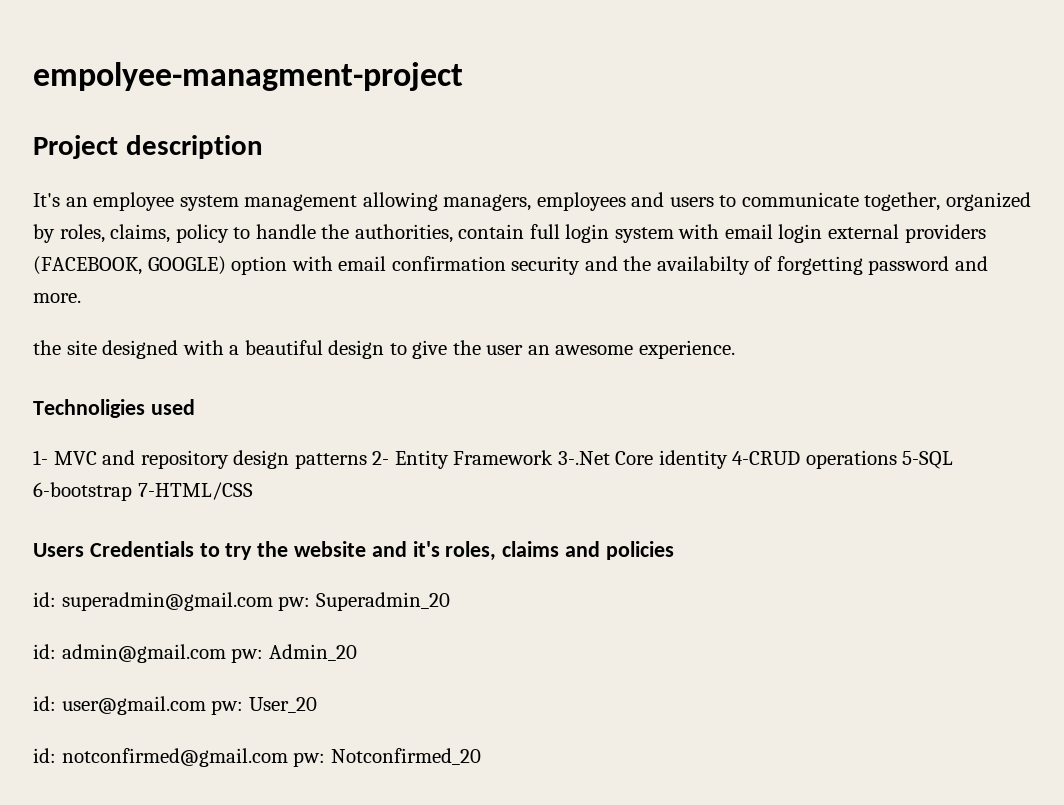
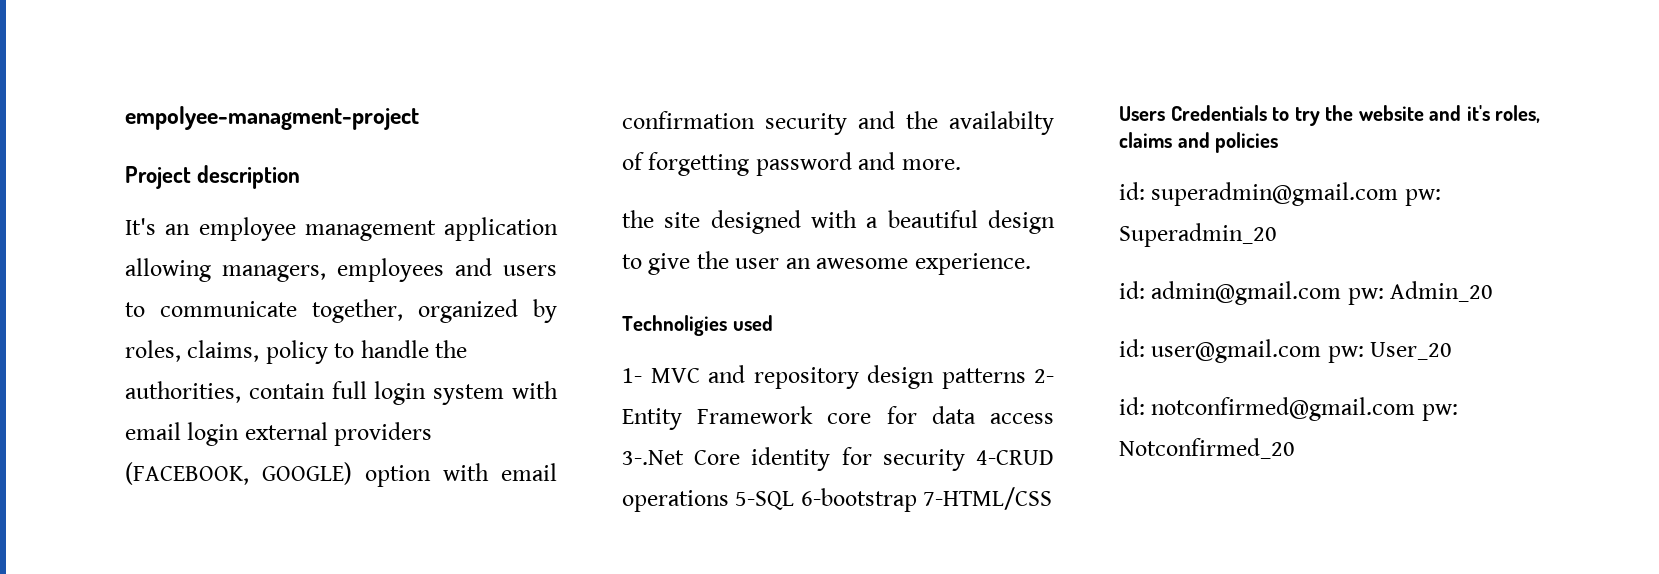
[179,194,358,211] system management -> [304,217,558,241] management application
(554, 457) none -> [827,406,1054,424] core for data access
(728, 459) none -> [841,447,965,471] for security

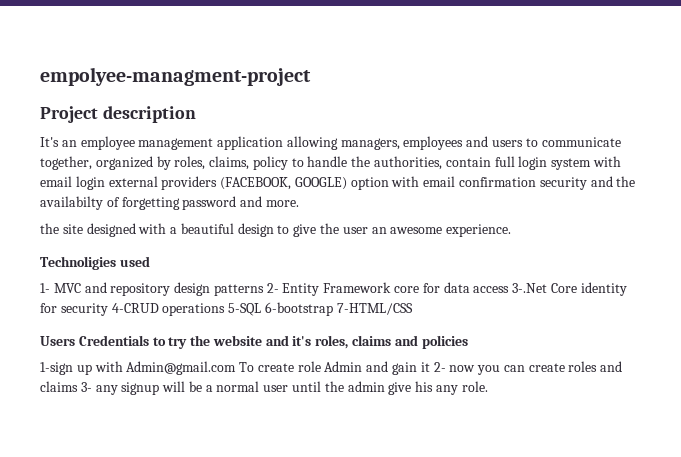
[1119,182,1441,206] [1119,223,1277,247] [1119,281,1494,305] [1119,339,1453,363] [1119,397,1458,421] [1119,438,1295,459] id: superadmin@gmail.com pw: Superadmin_20 // id: admin@gmail.com pw: Admin_20 // id: user@gmail.com pw: User_20 // id: notconfirmed@gmail.com pw: Notconfirmed_20 -> [40,361,623,375] [40,381,488,395] 1-sign up with Admin@gmail.com To create role Admin and gain it 2- now you can create roles and claims 3- any signup will be a normal user until the admin give his any role.

